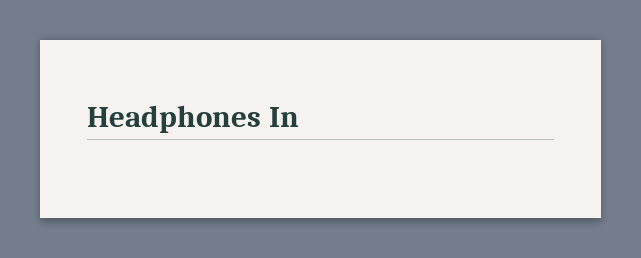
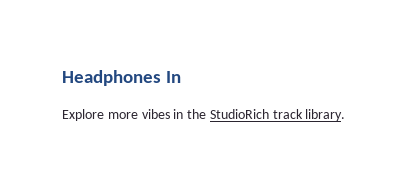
(300, 117) none -> [62,109,346,121] // Explore more vibes in the StudioRich track library.

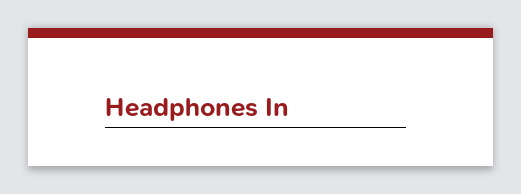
[62,109,346,121] // Explore more vibes in the StudioRich track library. -> (290, 107) none

